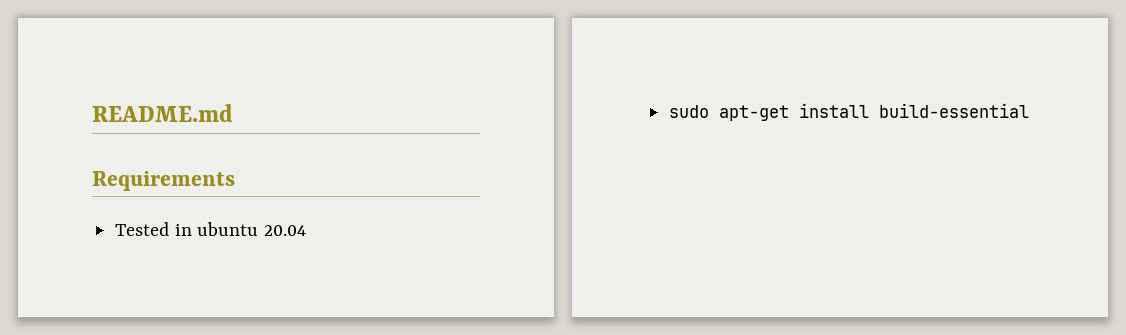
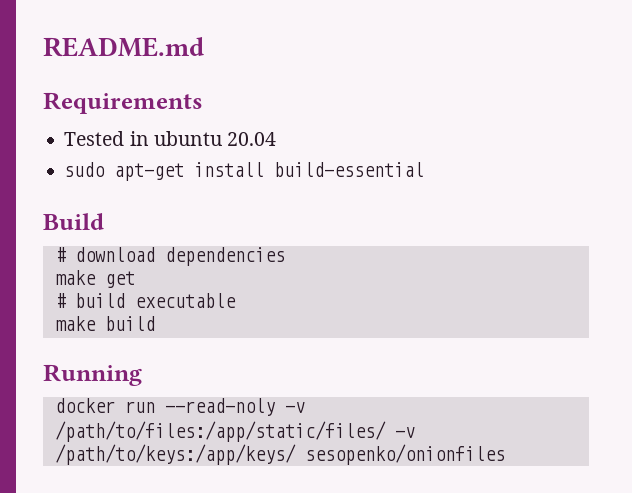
(1030, 110) none -> [43,213,104,230] [54,247,285,266] [54,270,135,288] [54,293,236,308] [54,316,155,331] [43,364,142,386] [54,398,305,416] [54,421,415,442] [54,444,505,465] // Build // # download dependencies // make get // # build executable // make build // Running // docker run --read-noly -v /path/to/files:/app/static/files/ -v /path/to/keys:/app/keys/ sesopenko/onionfiles

